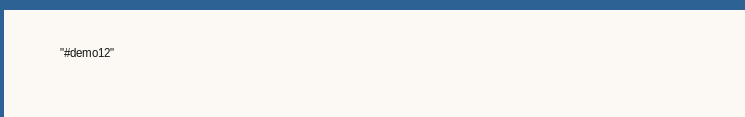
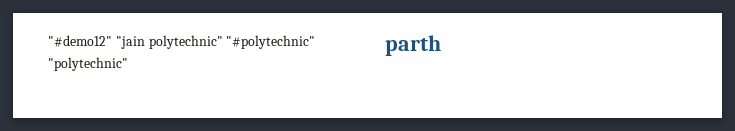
(114, 52) none -> [115,35,316,49] [48,57,128,71] [385,35,441,56] "jain polytechnic" "#polytechnic" "polytechnic" // parth

